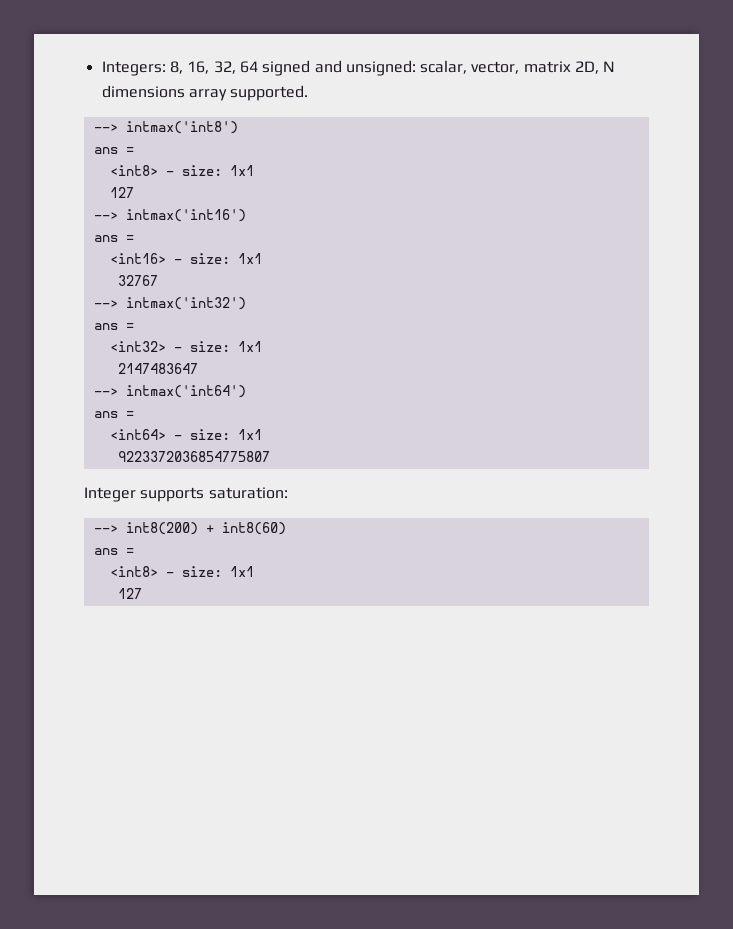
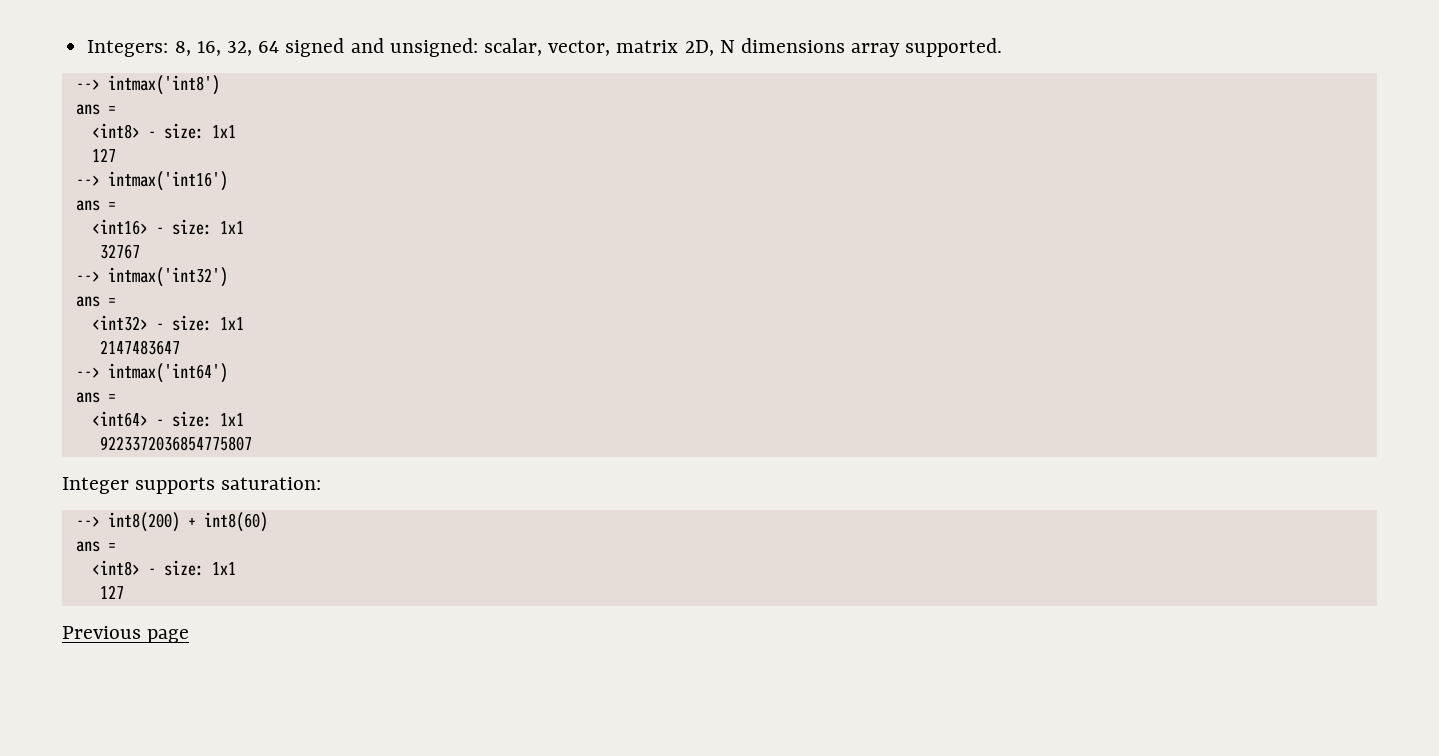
(142, 593) none -> [62,626,190,643] // Previous page

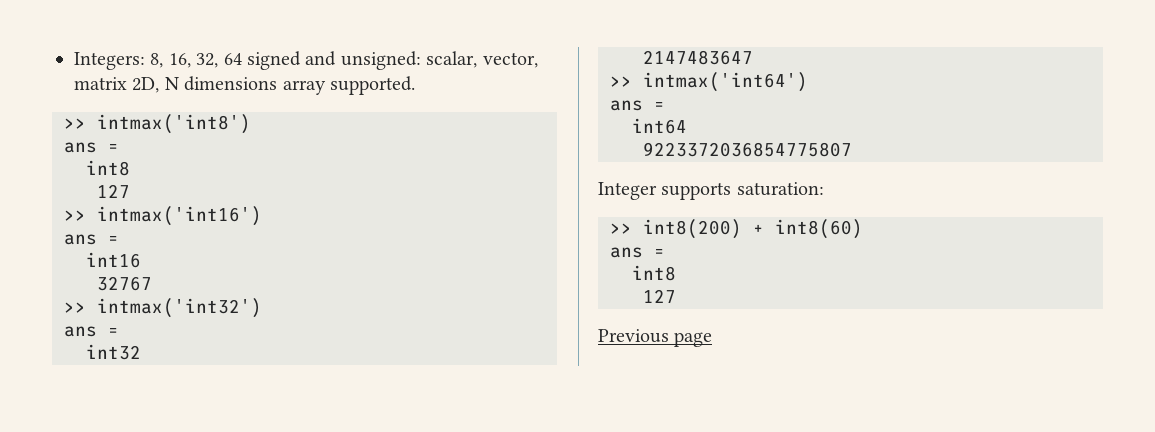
[75,79,100,90] --> -> [64,118,86,129] >>
[91,123,236,139] [91,148,116,162] [75,175,100,186] <int8> - size: 1x1 // 127 // --> -> [86,160,130,176] [97,184,130,198] [64,210,86,221] int8 // 127 // >>
[91,219,244,235] <int16> - size: 1x1 -> [86,252,141,268] int16
[75,271,100,282] --> -> [64,302,86,313] >>
[91,315,244,331] <int32> - size: 1x1 -> [86,344,141,360] int32
[75,367,100,378] --> -> [610,76,632,87] >>
[91,411,244,427] <int64> - size: 1x1 -> [632,118,687,134] int64
[75,516,100,527] --> -> [610,223,632,234] >>
[91,560,236,576] <int8> - size: 1x1 -> [632,265,676,281] int8

